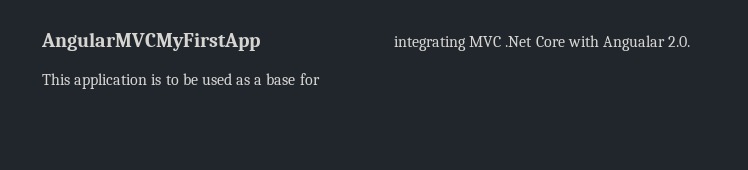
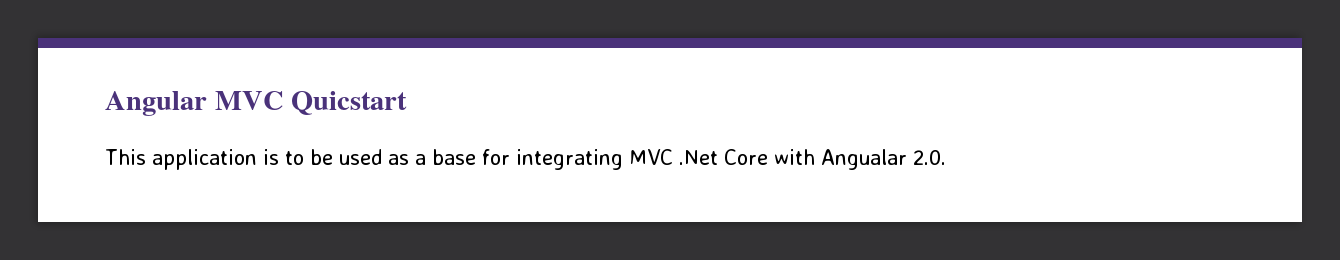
[41,32,260,51] AngularMVCMyFirstApp -> [105,91,408,116] Angular MVC Quicstart

